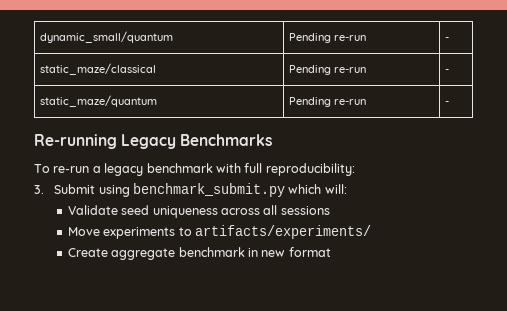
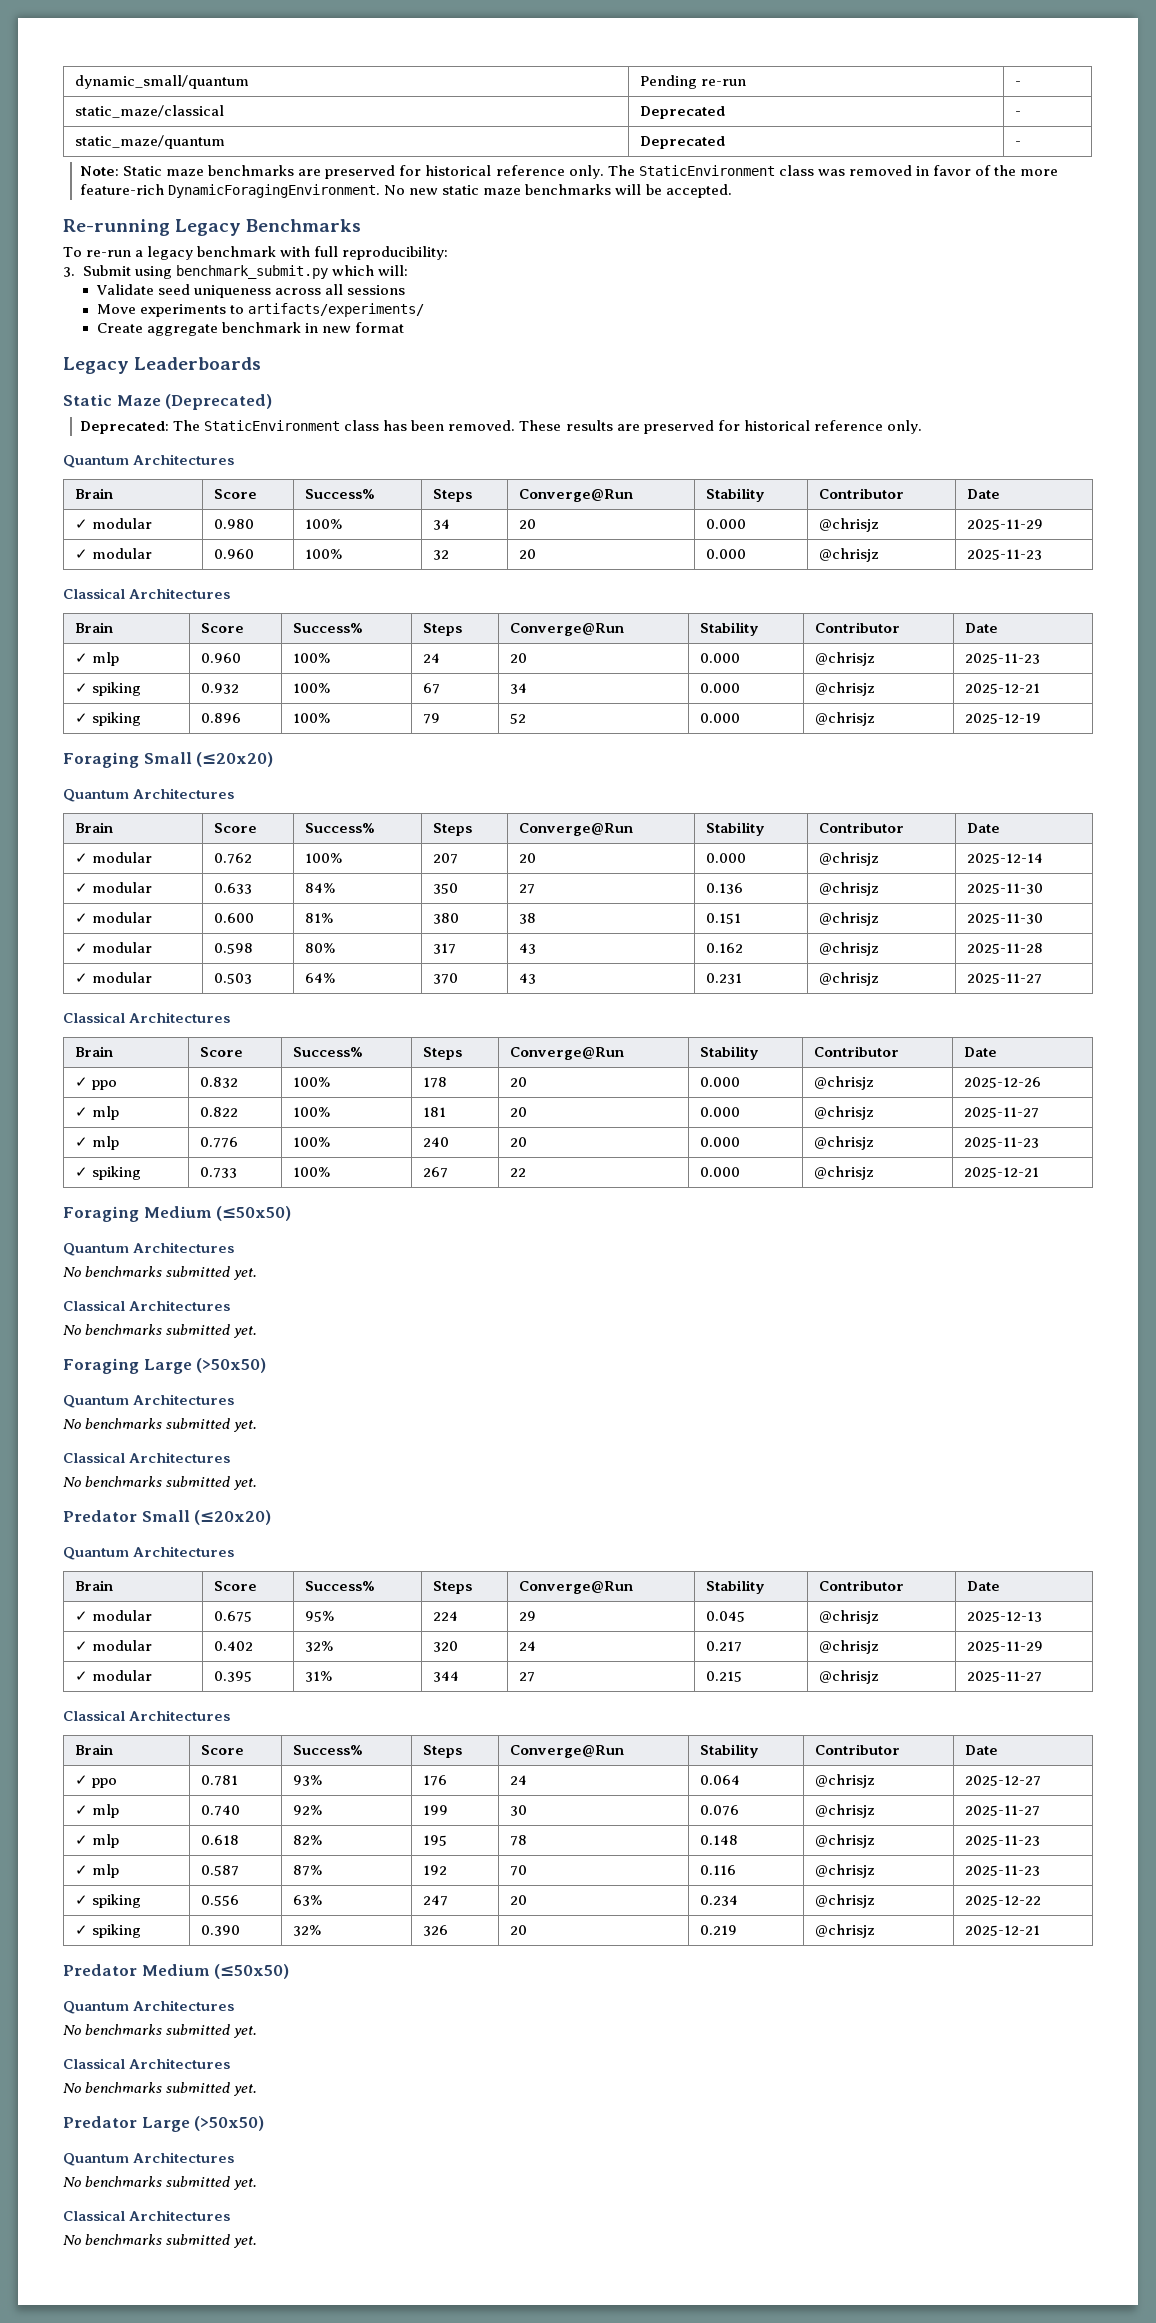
[289,65,367,75] Pending re-run -> [639,106,725,119] Deprecated
[289,97,367,107] [445,101,450,105] Pending re-run | - -> [639,136,725,149] [1014,141,1021,146] [80,165,1059,179] [80,184,732,198] Deprecated | - // Note: Static maze benchmarks are preserved for historical reference only. The StaticEnvironment class was removed in favor of the more feature-rich DynamicForagingEnvironment. No new static maze benchmarks will be accepted.
(331, 252) none -> [63,357,262,374] [63,394,273,410] [80,420,922,434] [63,454,235,468] [74,488,113,499] [213,489,257,499] [304,489,375,499] [432,489,472,502] [518,489,633,502] [705,488,765,502] [818,488,904,499] [966,489,1000,499] [74,518,152,529] [213,519,254,529] [304,519,342,529] [432,519,450,530] [518,519,536,529] [705,519,746,529] [818,518,879,532] [966,519,1043,530] [74,548,152,559] [213,549,254,559] [304,549,342,559] [432,550,449,560] [518,549,536,559] [705,549,746,559] [818,548,879,562] [966,549,1042,560] [63,588,231,599] [74,622,113,633] [200,623,244,633] [292,623,363,633] [422,623,462,636] [509,623,624,636] [699,622,759,636] [814,622,900,633] [964,623,998,633] [74,652,119,666] [200,653,241,663] [292,653,330,663] [422,653,440,663] [509,653,527,663] [699,653,740,663] [814,652,875,666] [964,653,1040,664] [74,682,141,696] [200,683,239,694] [292,683,330,693] [422,683,440,694] [509,683,527,694] [699,683,740,693] [814,682,875,696] [964,683,1040,694] [74,712,141,726] [200,713,241,723] [292,713,330,723] [422,713,440,724] [509,713,526,724] [699,713,740,723] [814,712,875,726] [964,713,1041,724] [63,752,274,768] [63,788,235,802] [74,822,113,833] [213,823,257,833] [304,823,375,833] [432,823,472,836] [518,823,633,836] [705,822,765,836] [818,822,904,833] [966,823,1000,833] [74,852,152,863] [213,853,252,864] [304,853,342,863] [432,853,458,864] [518,853,536,863] [705,853,746,863] [818,852,879,866] [966,853,1043,864] [74,882,152,893] [213,883,252,894] [304,883,335,893] [432,883,458,894] [518,884,535,894] [705,883,743,894] [818,882,879,896] [966,883,1043,894] [74,912,152,923] [213,913,254,923] [304,913,333,923] [432,913,459,924] [518,913,536,924] [705,913,741,924] [818,912,879,926] [966,913,1043,924] [74,942,152,953] [213,943,253,954] [304,943,335,953] [432,943,456,954] [518,943,536,954] [705,943,743,953] [818,942,879,956] [966,943,1043,954] [74,972,152,983] [213,973,252,984] [304,973,335,983] [432,973,458,984] [518,973,536,984] [705,973,742,984] [818,972,879,986] [966,973,1042,984] [63,1012,231,1023] [74,1046,113,1057] [199,1047,243,1057] [292,1047,363,1057] [422,1047,462,1060] [509,1047,624,1060] [699,1046,759,1060] [813,1046,899,1057] [963,1047,997,1057] [74,1077,117,1090] [199,1077,238,1088] [292,1077,330,1087] [422,1077,447,1088] [509,1077,527,1087] [699,1077,740,1087] [813,1076,874,1090] [963,1077,1041,1088] [74,1106,119,1120] [199,1107,238,1117] [292,1107,330,1117] [422,1107,446,1117] [509,1107,527,1117] [699,1107,740,1117] [813,1106,874,1120] [963,1107,1039,1118] [74,1136,119,1150] [199,1137,238,1148] [292,1137,330,1147] [422,1137,449,1147] [509,1137,527,1147] [699,1137,740,1147] [813,1136,874,1150] [963,1137,1039,1148] [74,1166,141,1180] [199,1167,237,1178] [292,1167,330,1177] [422,1167,448,1178] [509,1168,526,1177] [699,1167,740,1177] [813,1166,874,1180] [963,1167,1039,1178] [63,1206,292,1222] [63,1242,235,1256] [63,1266,258,1280] [63,1300,231,1311] [63,1324,258,1338] [63,1358,267,1374] [63,1394,235,1408] [63,1418,258,1432] [63,1452,231,1463] [63,1476,258,1490] [63,1510,272,1525] [63,1546,235,1560] [74,1580,113,1591] [213,1581,257,1591] [304,1581,375,1591] [432,1581,472,1594] [518,1581,633,1594] [705,1580,765,1594] [818,1580,904,1591] [966,1581,1000,1591] [74,1610,152,1621] [213,1611,252,1622] [304,1611,334,1622] [432,1611,458,1621] [518,1611,536,1621] [705,1611,745,1622] [818,1610,879,1624] [966,1611,1042,1622] [74,1640,152,1651] [213,1641,253,1651] [304,1641,333,1652] [432,1641,458,1652] [518,1641,536,1651] [705,1641,742,1652] [818,1640,879,1654] [966,1641,1043,1652] [74,1670,152,1681] [213,1671,252,1682] [304,1671,332,1682] [432,1671,459,1682] [518,1672,535,1682] [705,1671,742,1682] [818,1670,879,1684] [966,1671,1042,1682] [63,1710,231,1721] [74,1744,113,1755] [200,1745,244,1755] [292,1745,363,1755] [422,1745,462,1758] [509,1745,624,1758] [699,1744,759,1758] [814,1744,900,1755] [964,1745,998,1755] [74,1775,117,1788] [200,1775,238,1786] [292,1775,322,1786] [422,1775,447,1786] [509,1775,527,1785] [699,1775,740,1785] [814,1774,875,1788] [964,1775,1041,1786] [74,1804,119,1818] [200,1805,240,1816] [292,1805,322,1815] [422,1805,448,1815] [509,1805,527,1816] [699,1805,739,1816] [814,1804,875,1818] [964,1805,1040,1816] [74,1834,119,1848] [200,1835,239,1845] [292,1835,322,1845] [422,1835,447,1846] [509,1835,527,1846] [699,1835,738,1845] [814,1834,875,1848] [964,1835,1040,1846] [74,1864,119,1878] [200,1865,239,1876] [292,1865,322,1876] [422,1865,447,1875] [509,1865,527,1876] [699,1865,736,1875] [814,1864,875,1878] [964,1865,1040,1876] [74,1894,141,1908] [200,1895,239,1906] [292,1895,322,1906] [422,1895,448,1906] [509,1895,527,1905] [699,1895,738,1906] [814,1894,875,1908] [964,1895,1041,1906] [74,1924,141,1938] [200,1925,240,1936] [292,1925,321,1936] [422,1925,448,1936] [509,1925,527,1935] [699,1925,737,1935] [814,1924,875,1938] [964,1925,1040,1936] [63,1964,290,1979] [63,2000,235,2014] [63,2024,258,2038] [63,2058,231,2069] [63,2082,258,2096] [63,2116,265,2132] [63,2152,235,2166] [63,2176,258,2190] [63,2210,231,2221] [63,2234,258,2248] // Legacy Leaderboards // Static Maze (Deprecated) // Deprecated: The StaticEnvironment class has been removed. These results are preserved for historical reference only. // Quantum Architectures // Brain | Score | Success% | Steps | Converge@Run | Stability | Contributor | Date // ✓ modular | 0.980 | 100% | 34 | 20 | 0.000 | @chrisjz | 2025-11-29 // ✓ modular | 0.960 | 100% | 32 | 20 | 0.000 | @chrisjz | 2025-11-23 // Classical Architectures // Brain | Score | Success% | Steps | Converge@Run | Stability | Contributor | Date // ✓ mlp | 0.960 | 100% | 24 | 20 | 0.000 | @chrisjz | 2025-11-23 // ✓ spiking | 0.932 | 100% | 67 | 34 | 0.000 | @chrisjz | 2025-12-21 // ✓ spiking | 0.896 | 100% | 79 | 52 | 0.000 | @chrisjz | 2025-12-19 // Foraging Small (≤20x20) // Quantum Architectures // Brain | Score | Success% | Steps | Converge@Run | Stability | Contributor | Date // ✓ modular | 0.762 | 100% | 207 | 20 | 0.000 | @chrisjz | 2025-12-14 // ✓ modular | 0.633 | 84% | 350 | 27 | 0.136 | @chrisjz | 2025-11-30 // ✓ modular | 0.600 | 81% | 380 | 38 | 0.151 | @chrisjz | 2025-11-30 // ✓ modular | 0.598 | 80% | 317 | 43 | 0.162 | @chrisjz | 2025-11-28 // ✓ modular | 0.503 | 64% | 370 | 43 | 0.231 | @chrisjz | 2025-11-27 // Classical Architectures // Brain | Score | Success% | Steps | Converge@Run | Stability | Contributor | Date // ✓ ppo | 0.832 | 100% | 178 | 20 | 0.000 | @chrisjz | 2025-12-26 // ✓ mlp | 0.822 | 100% | 181 | 20 | 0.000 | @chrisjz | 2025-11-27 // ✓ mlp | 0.776 | 100% | 240 | 20 | 0.000 | @chrisjz | 2025-11-23 // ✓ spiking | 0.733 | 100% | 267 | 22 | 0.000 | @chrisjz | 2025-12-21 // Foraging Medium (≤50x50) // Quantum Architectures // No benchmarks submitted yet. // Classical Architectures // No benchmarks submitted yet. // Foraging Large (>50x50) // Quantum Architectures // No benchmarks submitted yet. // Classical Architectures // No benchmarks submitted yet. // Predator Small (≤20x20) // Quantum Architectures // Brain | Score | Success% | Steps | Converge@Run | Stability | Contributor | Date // ✓ modular | 0.675 | 95% | 224 | 29 | 0.045 | @chrisjz | 2025-12-13 // ✓ modular | 0.402 | 32% | 320 | 24 | 0.217 | @chrisjz | 2025-11-29 // ✓ modular | 0.395 | 31% | 344 | 27 | 0.215 | @chrisjz | 2025-11-27 // Classical Architectures // Brain | Score | Success% | Steps | Converge@Run | Stability | Contributor | Date // ✓ ppo | 0.781 | 93% | 176 | 24 | 0.064 | @chrisjz | 2025-12-27 // ✓ mlp | 0.740 | 92% | 199 | 30 | 0.076 | @chrisjz | 2025-11-27 // ✓ mlp | 0.618 | 82% | 195 | 78 | 0.148 | @chrisjz | 2025-11-23 // ✓ mlp | 0.587 | 87% | 192 | 70 | 0.116 | @chrisjz | 2025-11-23 // ✓ spiking | 0.556 | 63% | 247 | 20 | 0.234 | @chrisjz | 2025-12-22 // ✓ spiking | 0.390 | 32% | 326 | 20 | 0.219 | @chrisjz | 2025-12-21 // Predator Medium (≤50x50) // Quantum Architectures // No benchmarks submitted yet. // Classical Architectures // No benchmarks submitted yet. // Predator Large (>50x50) // Quantum Architectures // No benchmarks submitted yet. // Classical Architectures // No benchmarks submitted yet.

